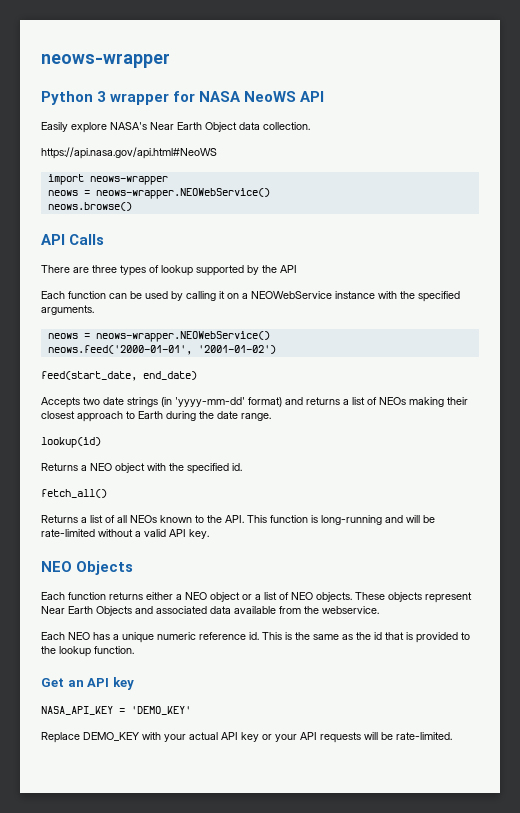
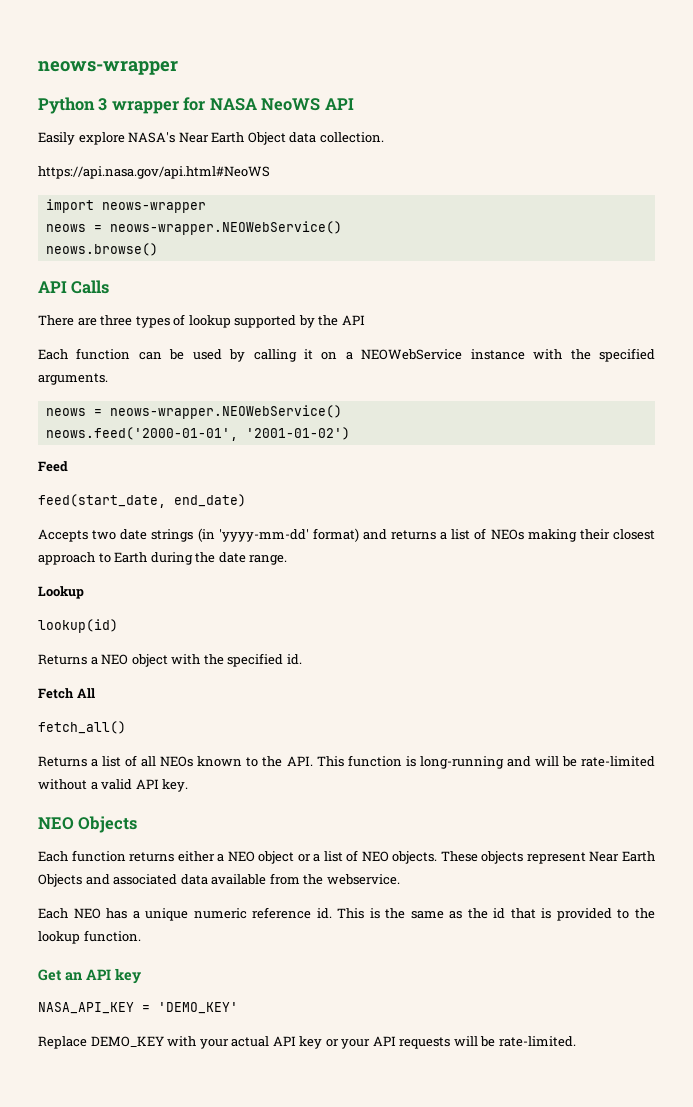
(276, 349) none -> [38,461,68,472] // Feed
(271, 417) none -> [38,586,84,599] // Lookup
(242, 467) none -> [38,688,95,699] // Fetch All

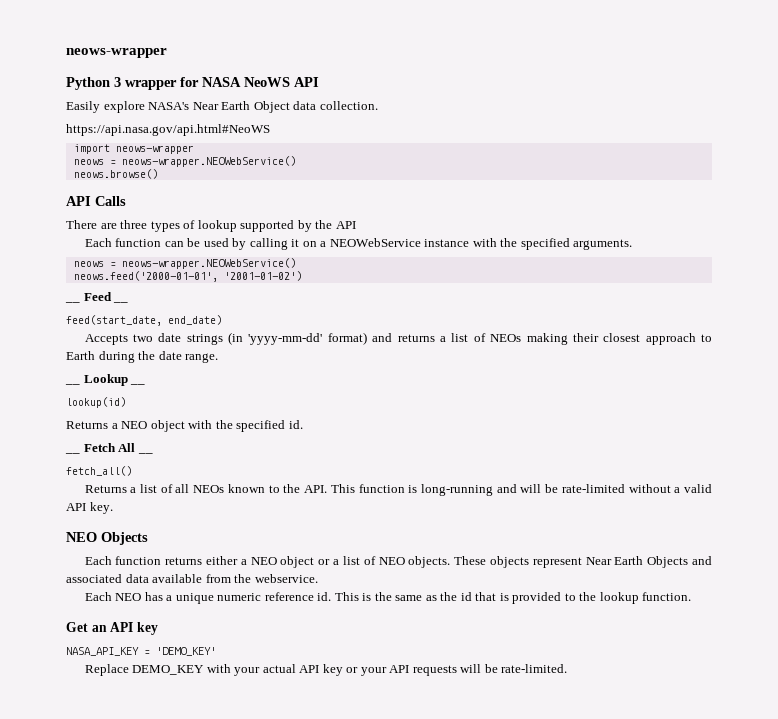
(350, 433) none -> [65,301,80,303] __
(68, 466) none -> [113,301,129,303] __
(288, 560) none -> [65,383,80,385] __
(84, 592) none -> [130,383,146,385] __
(302, 659) none -> [65,452,80,454] __
(95, 693) none -> [137,452,153,454] __

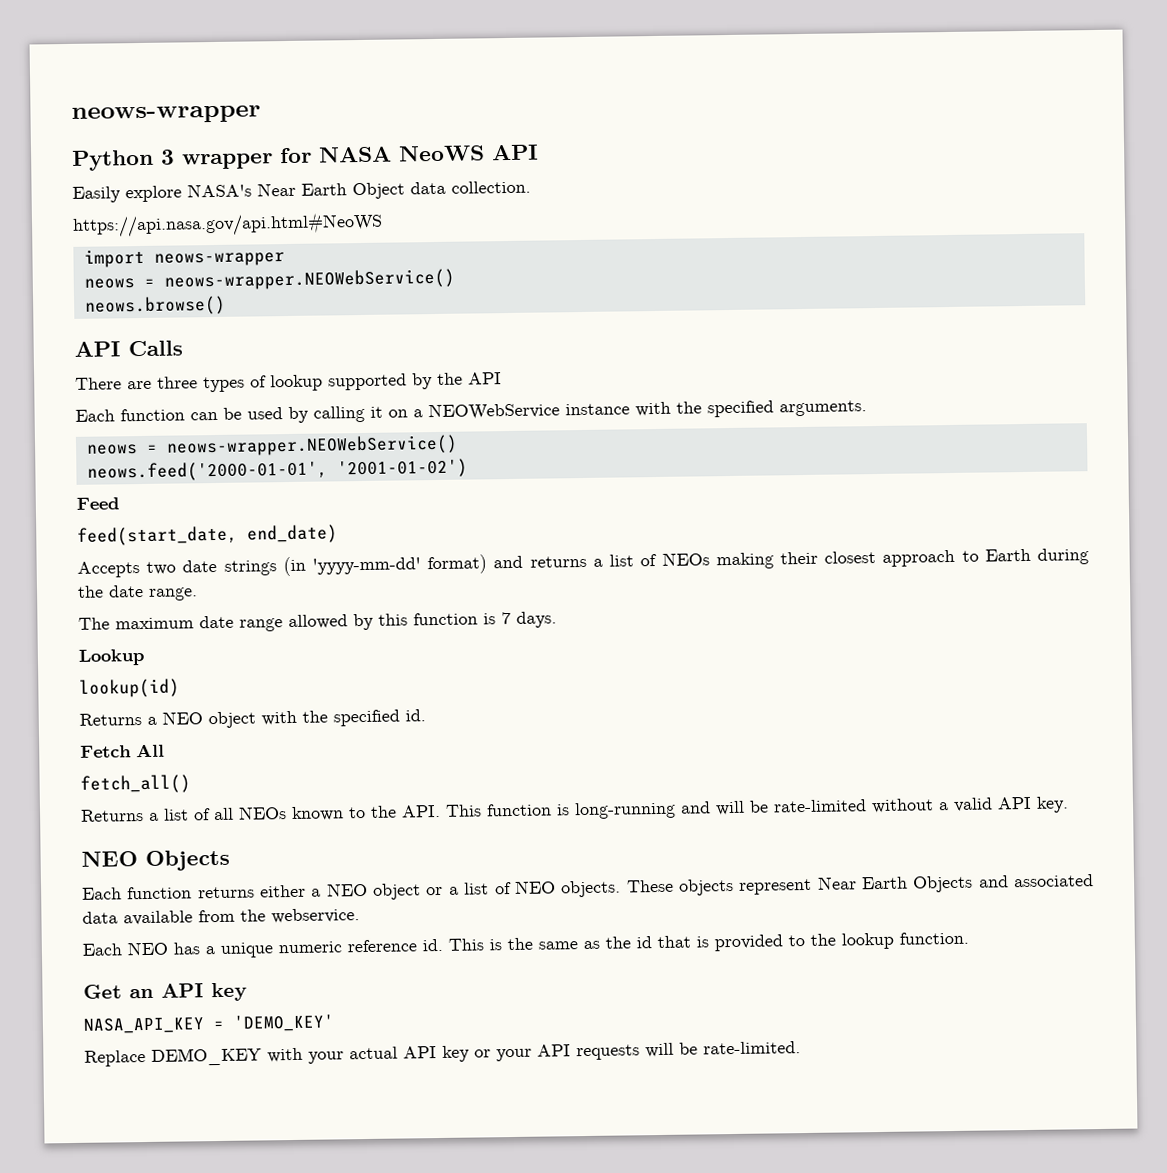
[65,301,80,303] __ -> (468, 468) none
[113,301,129,303] __ -> (119, 503) none
[65,383,80,385] __ -> [78,611,557,632] The maximum date range allowed by this function is 7 days. //
[130,383,146,385] __ -> (145, 657) none
[65,452,80,454] __ -> (426, 715) none
[137,452,153,454] __ -> (165, 750) none

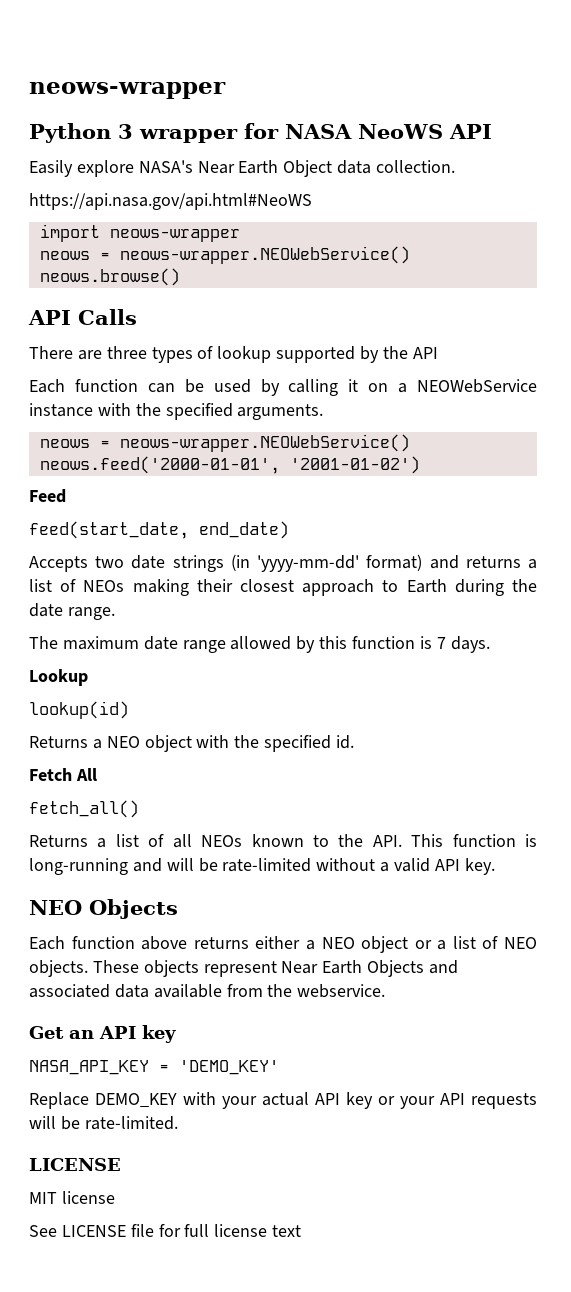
(193, 893) none -> [141,936,188,950] above
[82,931,969,958] // Each NEO has a unique numeric reference id. This is the same as the id that is provided to the lookup function. -> (386, 991) none
(801, 1048) none -> [29,1158,121,1171] [29,1191,115,1204] [29,1224,302,1237] // LICENSE // MIT license // See LICENSE file for full license text

